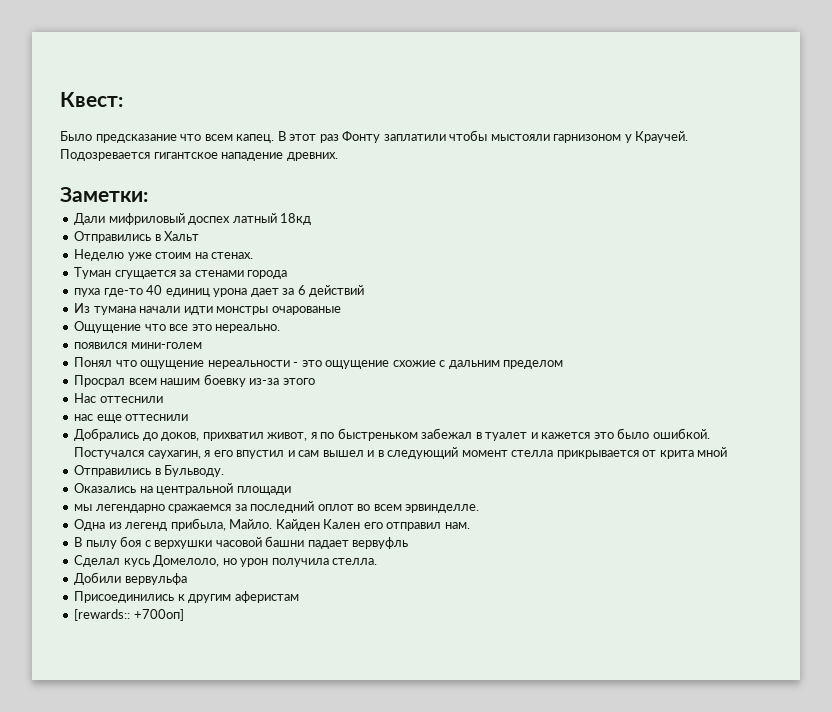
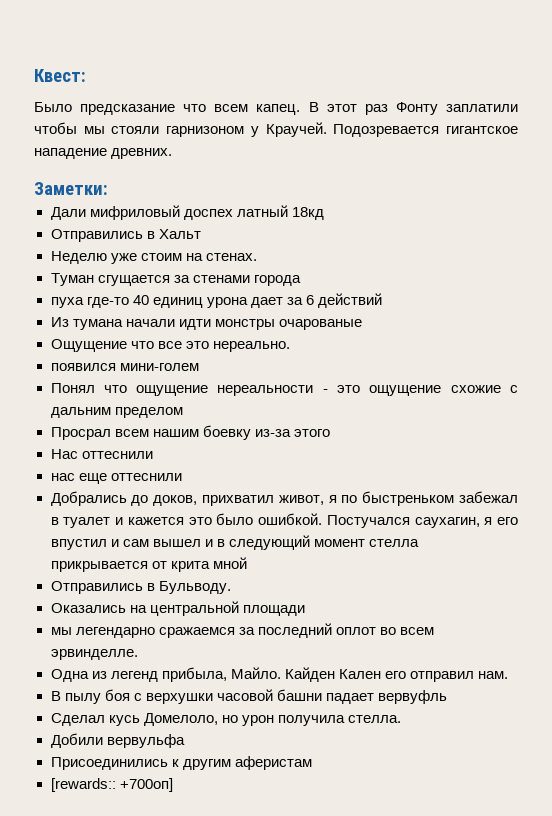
[490,134,550,141] мыстояли -> [83,126,160,134] мы стояли

